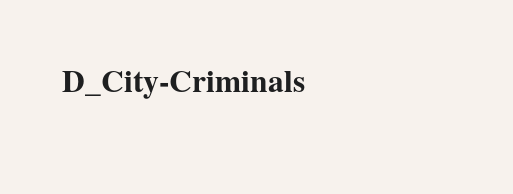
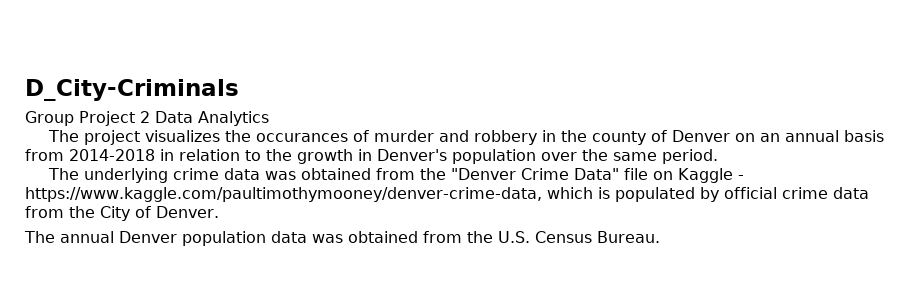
(305, 85) none -> [25,111,269,126] [47,130,884,145] [25,149,718,164] [47,168,744,183] [25,187,869,202] [25,206,219,221] [24,231,660,246] // Group Project 2 Data Analytics // The project visualizes the occurances of murder and robbery in the county of Denver on an annual basis from 2014-2018 in relation to the growth in Denver's population over the same period. // The underlying crime data was obtained from the "Denver Crime Data" file on Kaggle - https://www.kaggle.com/paultimothymooney/denver-crime-data, which is populated by official crime data from the City of Denver. // The annual Denver population data was obtained from the U.S. Census Bureau.

